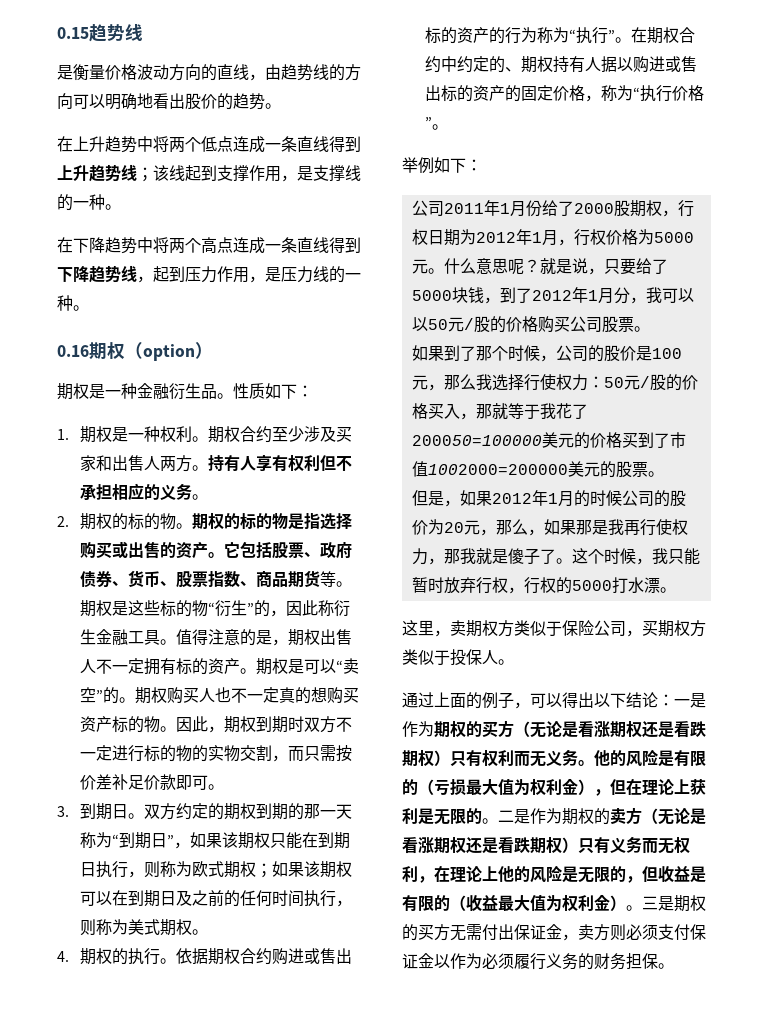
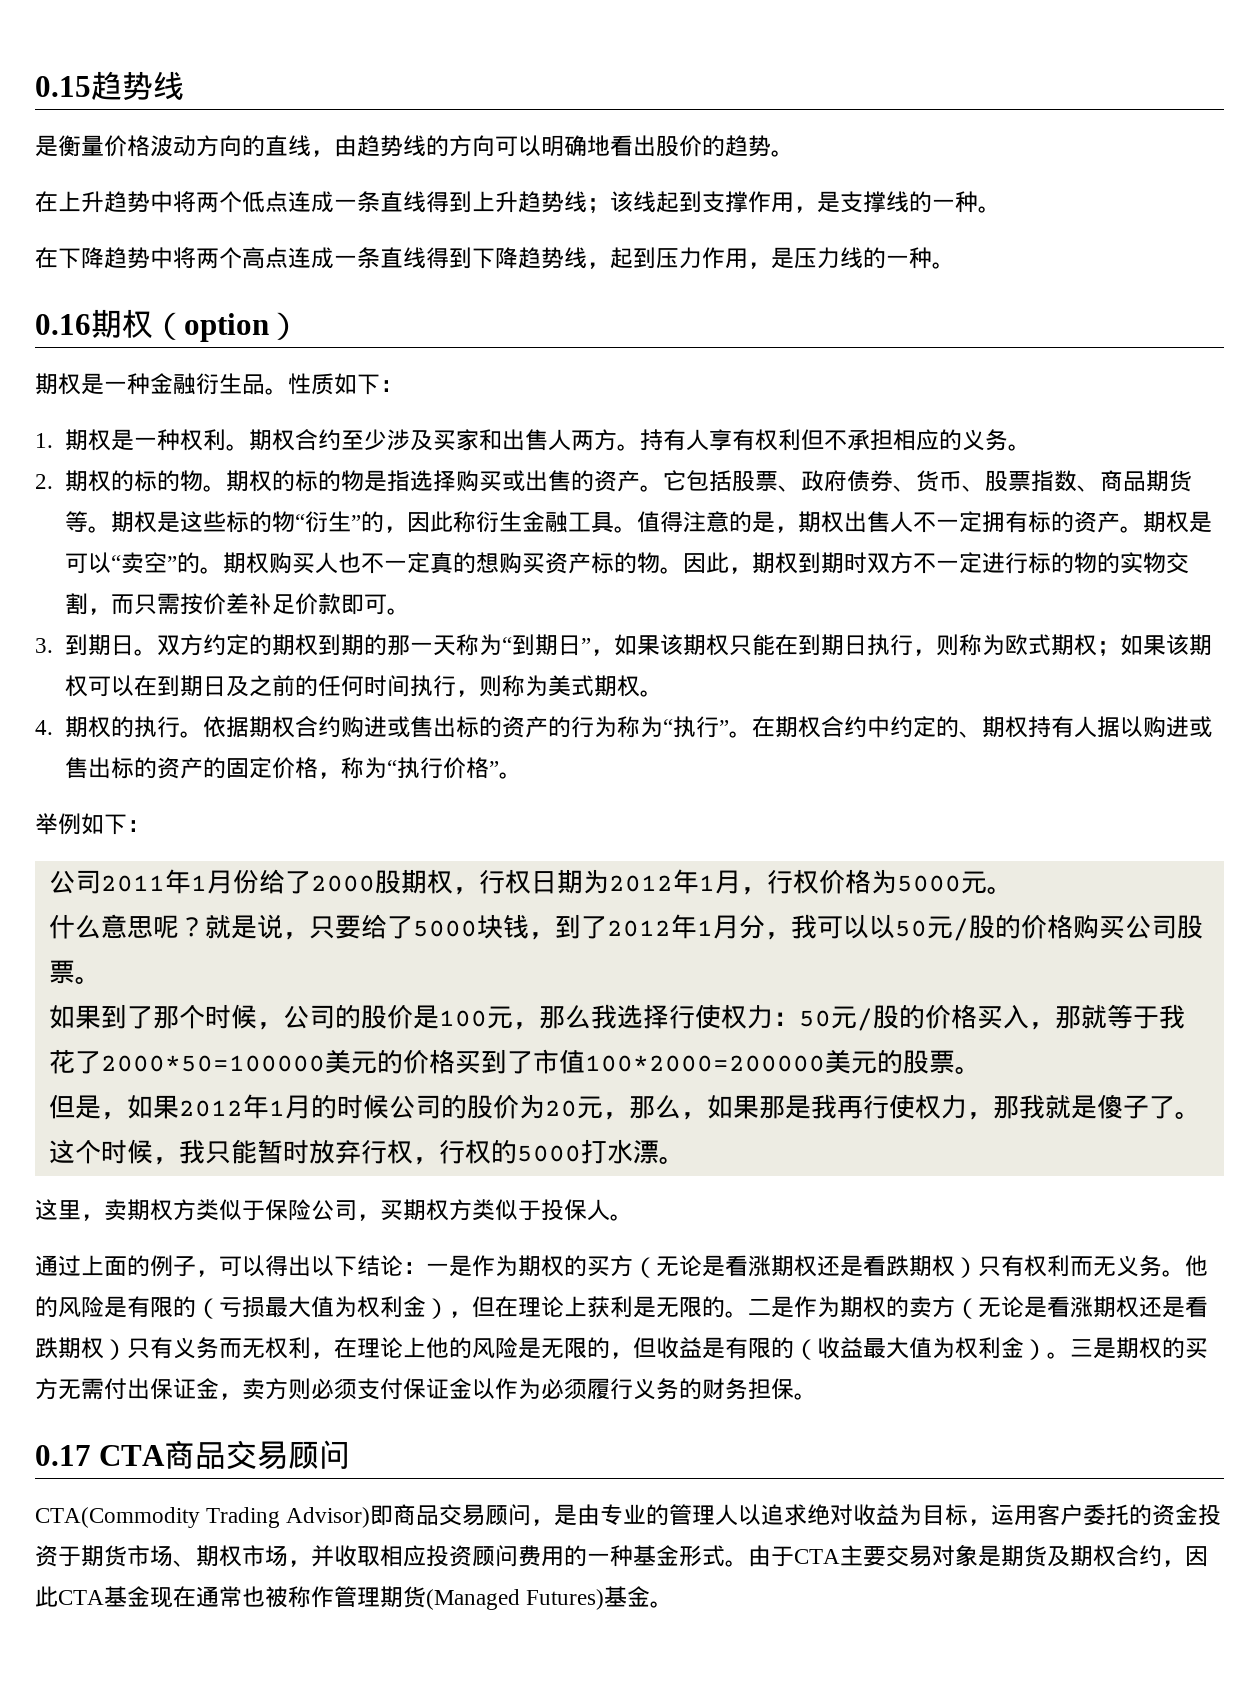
(444, 271) none -> (1013, 890) //
[411,435,542,446] 200050=100000 -> [100,1055,325,1072] 2000*50=100000
[427,464,568,475] 1002000=200000 -> [584,1055,825,1072] 100*2000=200000
(674, 966) none -> [35,1440,351,1470] [35,1504,1222,1528] [35,1544,1208,1567] [35,1586,674,1610] // 0.17 CTA商品交易顾问 // CTA(Commodity Trading Advisor)即商品交易顾问，是由专业的管理人以追求绝对收益为目标，运用客户委托的资金投资于期货市场、期权市场，并收取相应投资顾问费用的一种基金形式。由于CTA主要交易对象是期货及期权合约，因此CTA基金现在通常也被称作管理期货(Managed Futures)基金。

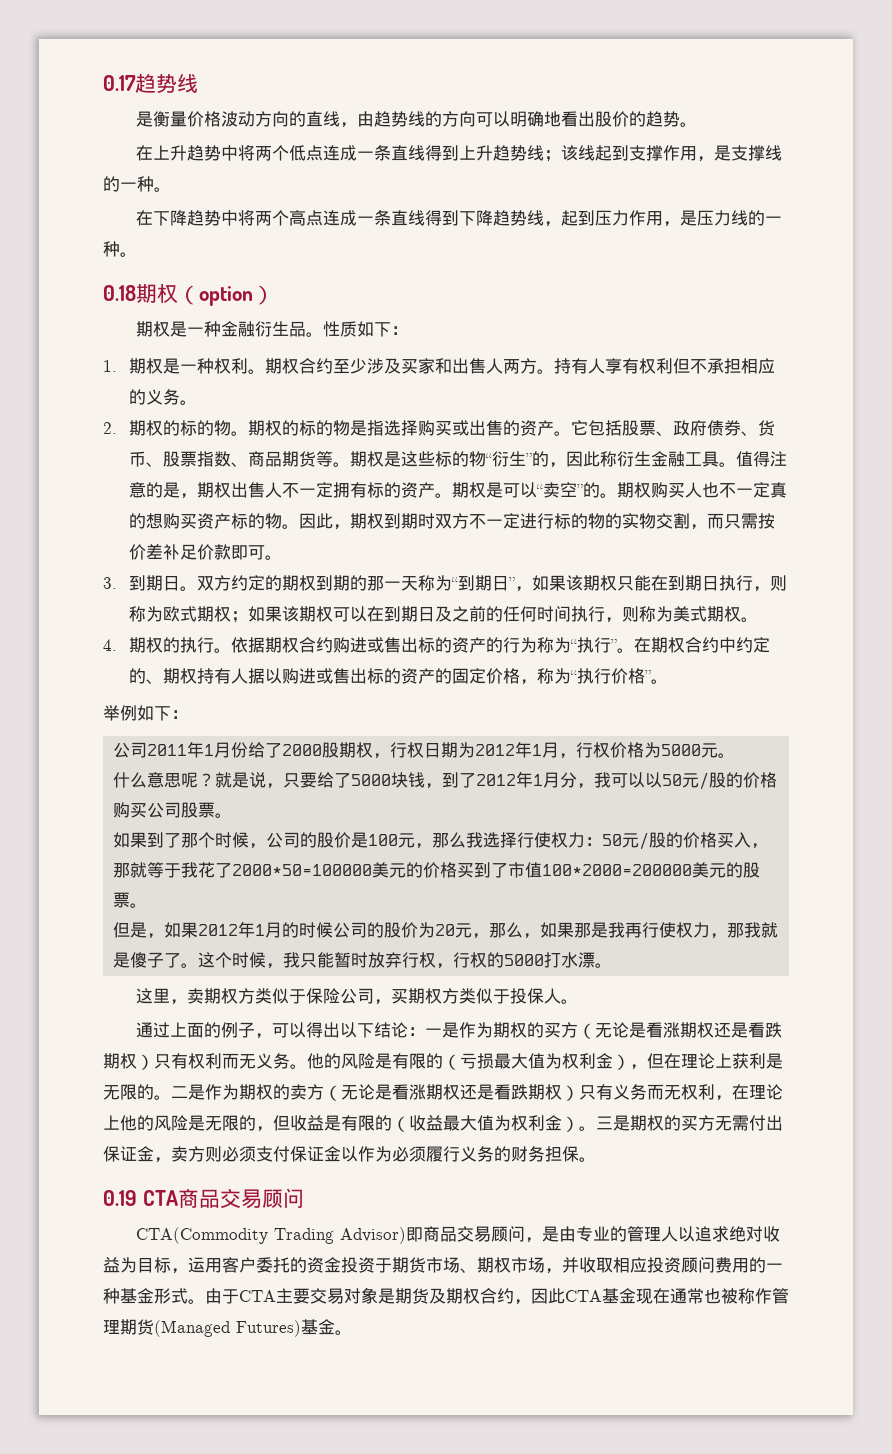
[35,76,91,97] 0.15 -> [103,75,136,91] 0.17
[35,314,91,335] 0.16 -> [103,285,136,301] 0.18
[35,1445,91,1466] 0.17 -> [103,1190,137,1206] 0.19

